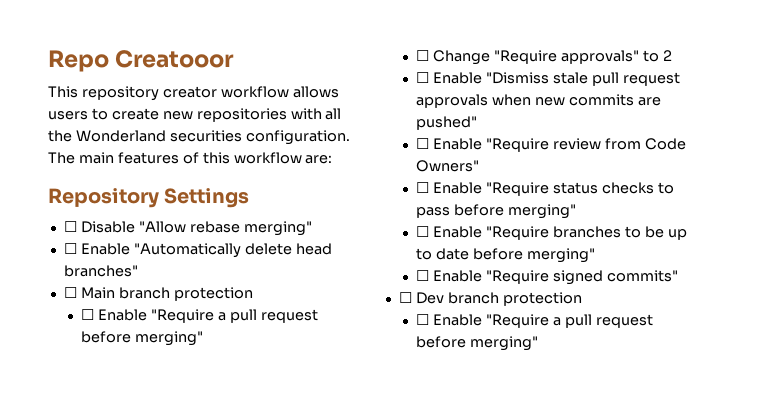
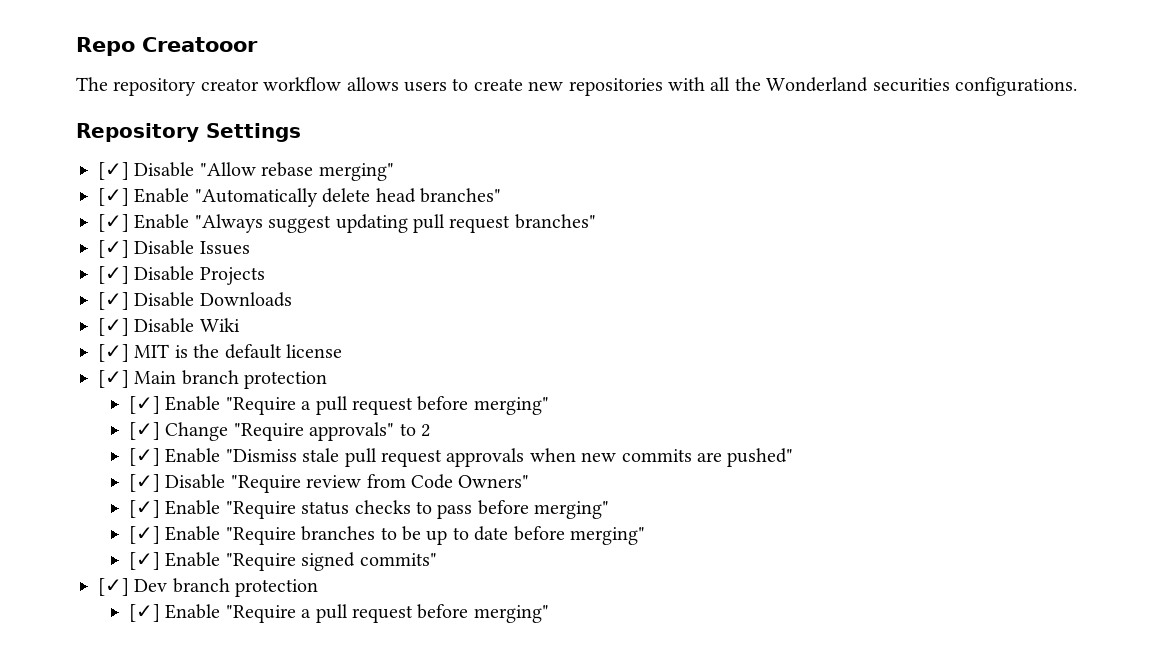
[48,86,78,98] This -> [76,77,108,91] The
[245,130,350,145] [48,152,333,164] configuration. The main features of this workflow are: -> [954,77,1077,96] configurations.
[63,221,77,232] ☐ -> [98,162,129,180] [✓]
[63,243,77,254] ☐ -> [98,188,129,206] [✓]
[63,287,77,298] ☐ -> [98,214,596,233] [98,240,250,258] [98,266,265,285] [98,292,292,310] [98,318,240,336] [98,344,342,362] [98,370,129,388] [✓] Enable "Always suggest updating pull request branches" // [✓] Disable Issues // [✓] Disable Projects // [✓] Disable Downloads // [✓] Disable Wiki // [✓] MIT is the default license // [✓]
[81,309,95,320] ☐ -> [129,396,161,414] [✓]
[416,50,430,61] ☐ -> [129,422,161,440] [✓]
[416,72,430,83] ☐ -> [129,448,161,466] [✓]
[416,138,483,150] ☐ Enable -> [129,474,226,492] [✓] Disable
[416,182,430,193] ☐ -> [129,500,161,518] [✓]
[416,226,430,237] ☐ -> [129,526,161,544] [✓]
[416,270,430,281] ☐ -> [129,552,161,570] [✓]
[398,292,412,303] ☐ -> [98,578,129,596] [✓]
[416,314,430,325] ☐ -> [129,604,161,622] [✓]

